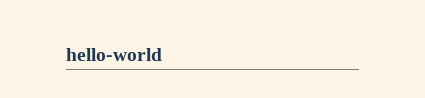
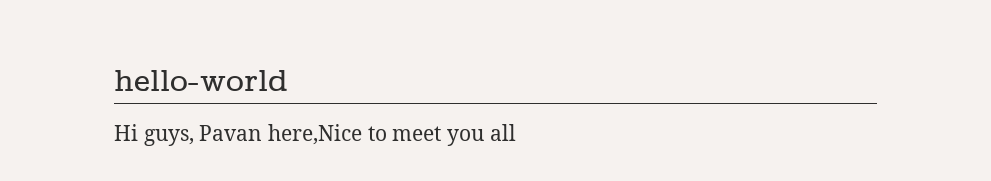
(162, 54) none -> [114,124,516,146] // Hi guys, Pavan here,Nice to meet you all

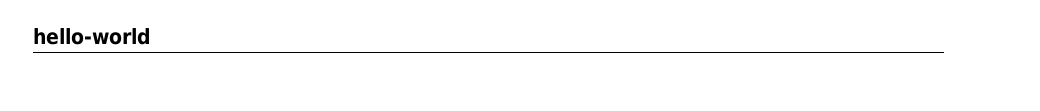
[114,124,516,146] // Hi guys, Pavan here,Nice to meet you all -> (151, 36) none

